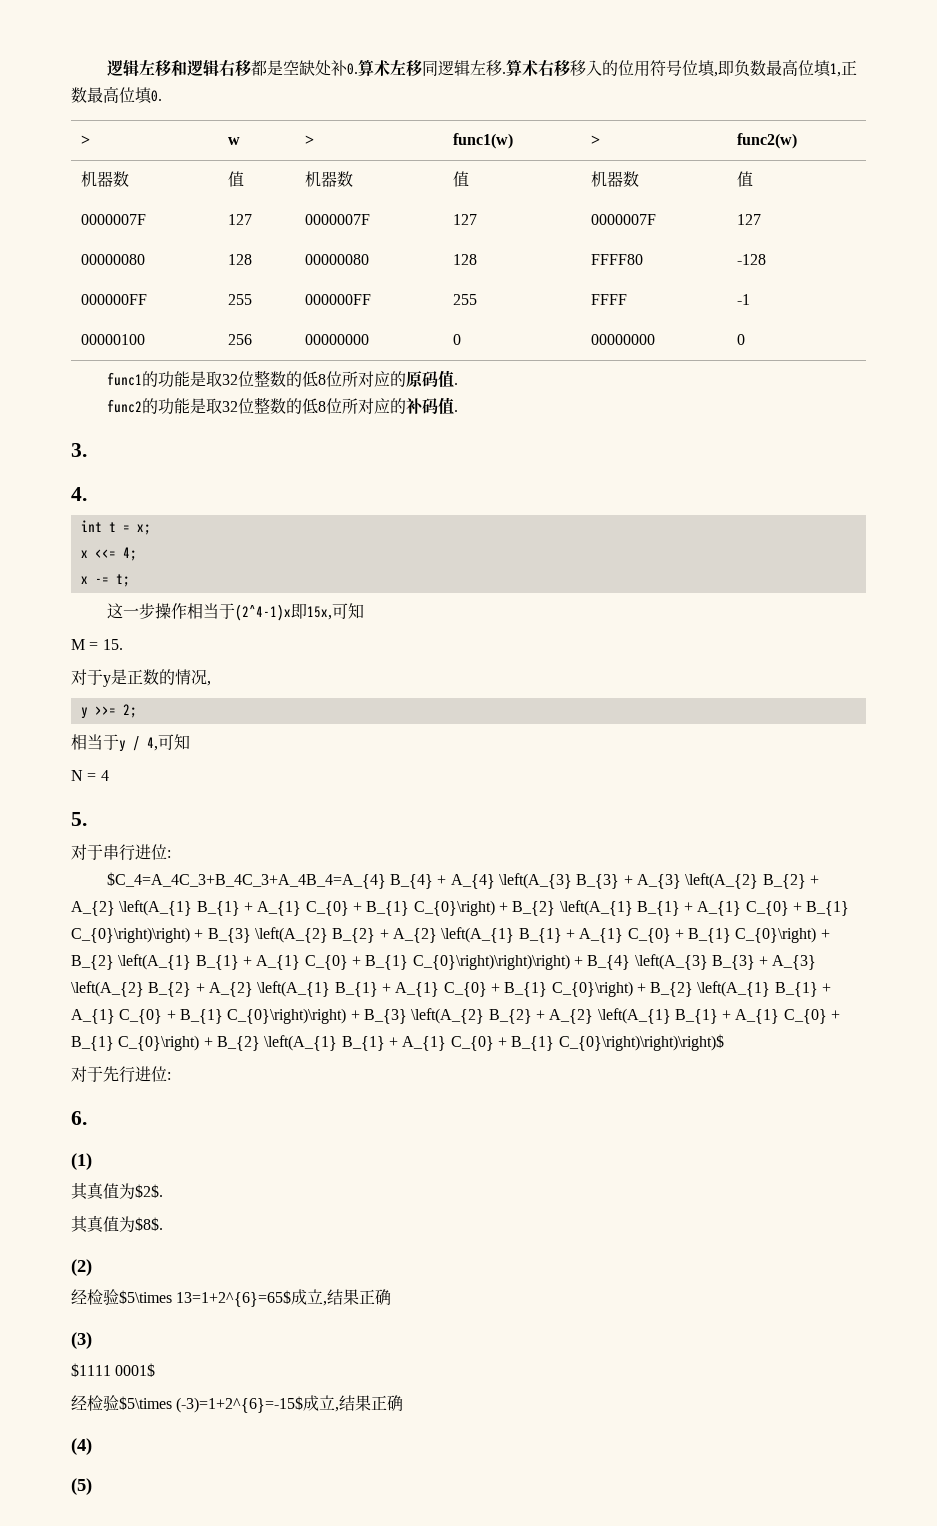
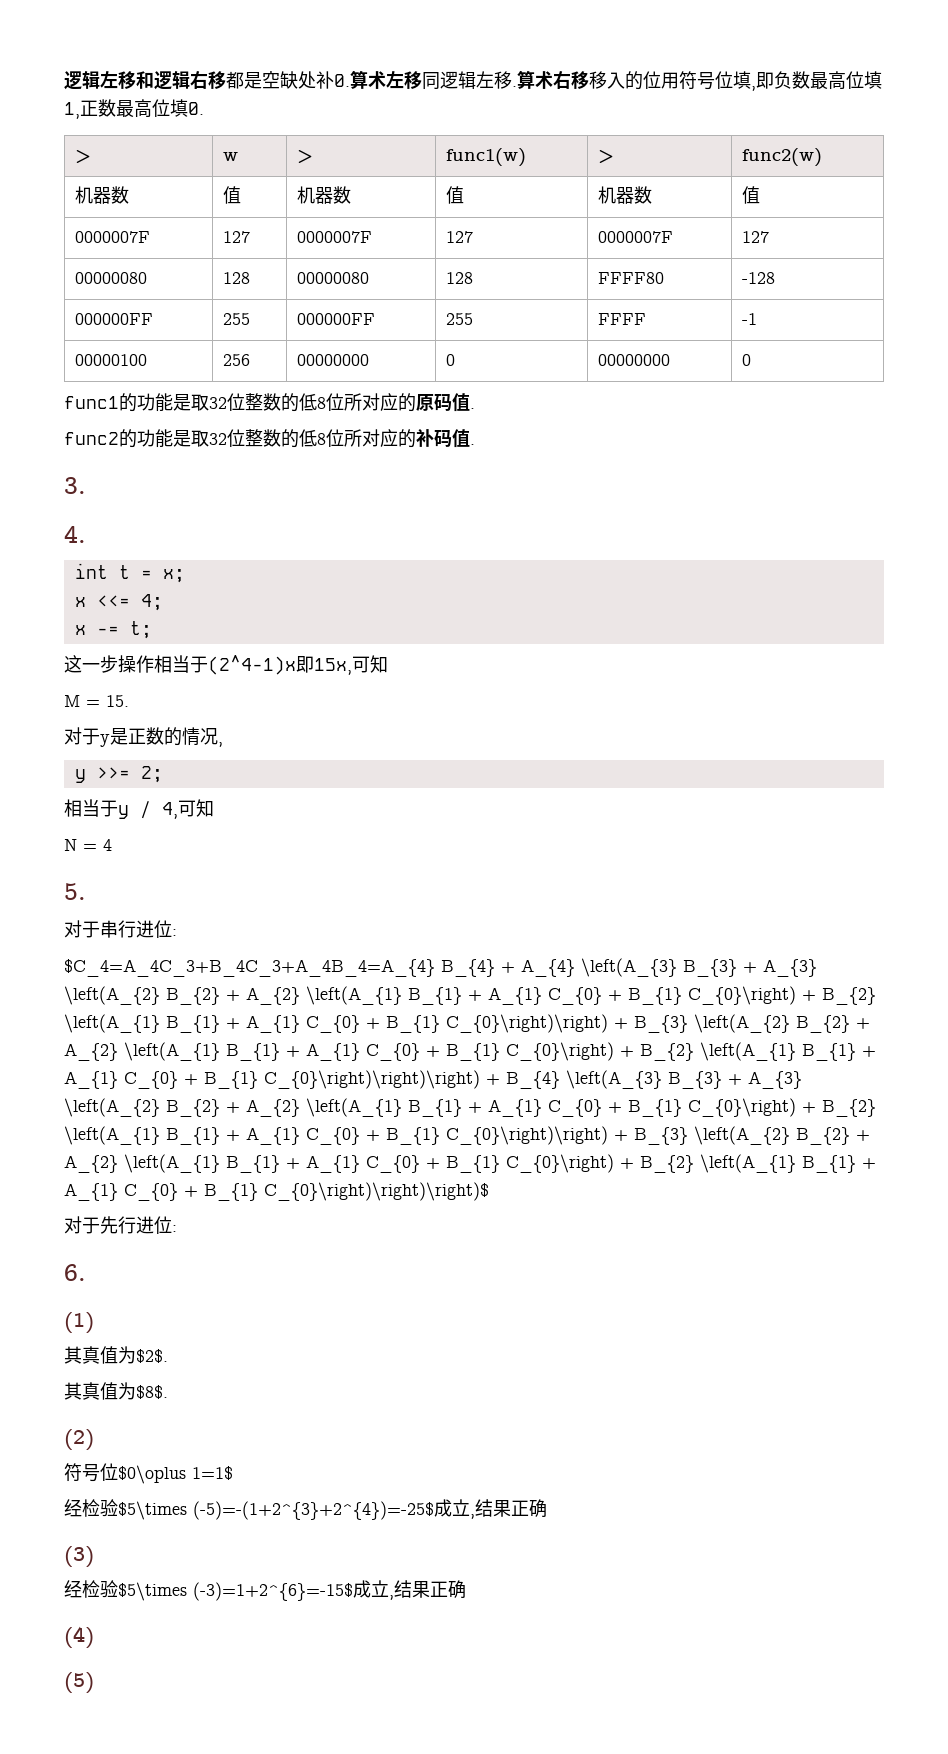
[71,1289,292,1307] // 经检验$5\times 13=1+2^{6}=65$ -> [64,1463,233,1484] [64,1499,434,1520] // 符号位$0\oplus 1=1$ // 经检验$5\times (-5)=-(1+2^{3}+2^{4})=-25$
[71,1363,156,1377] // $1111 0001$ -> (94, 1557) none

